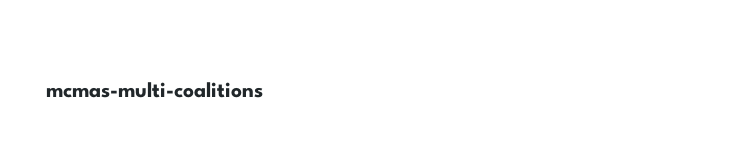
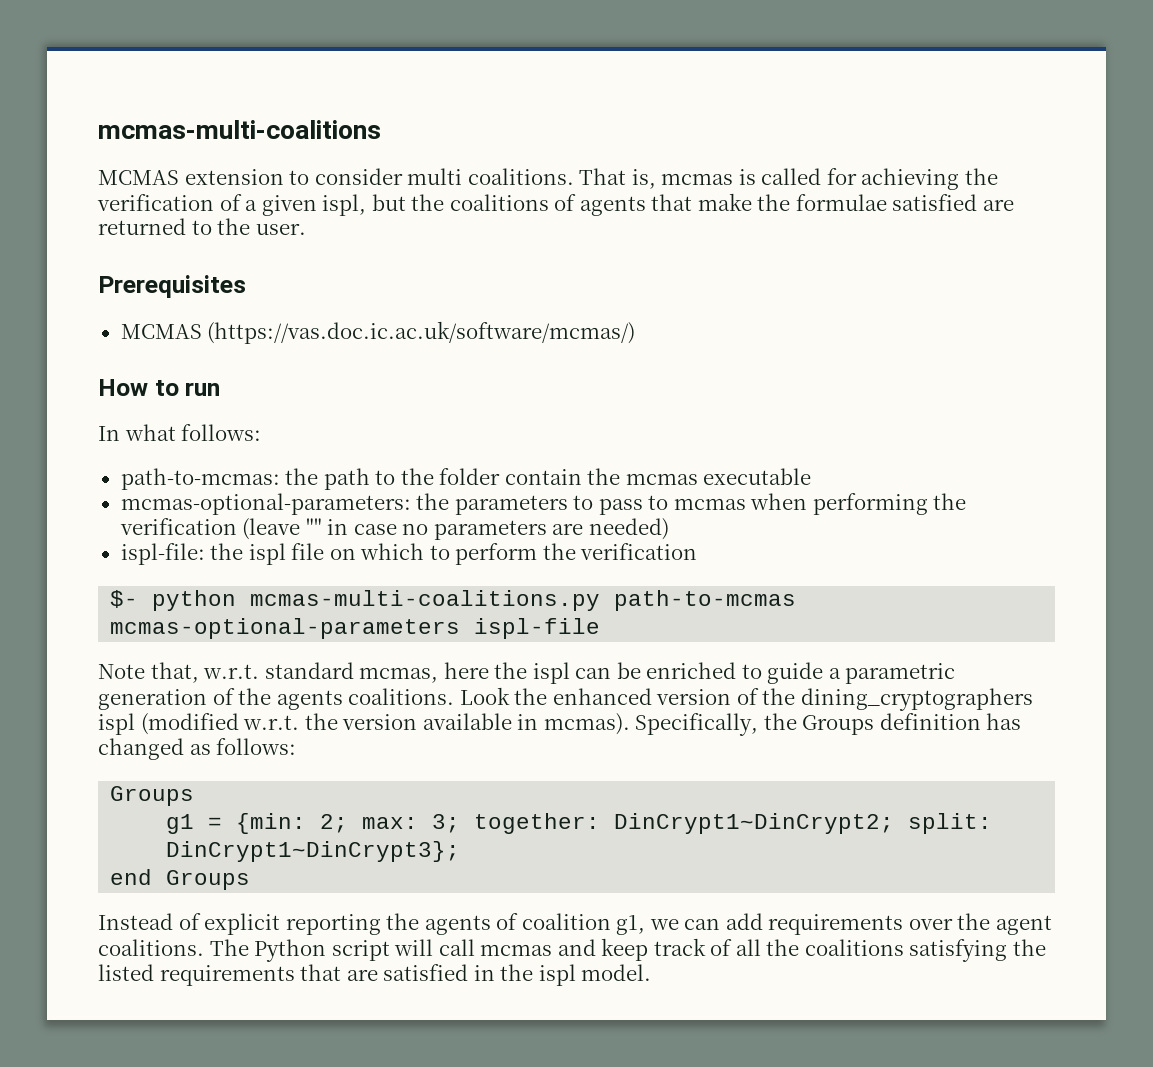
(263, 90) none -> [98,168,998,190] [97,193,1015,216] [98,218,306,235] [98,275,246,298] [120,321,636,344] [98,379,221,396] [98,424,262,441] [120,468,812,490] [120,493,967,515] [119,518,669,540] [120,543,698,565] [110,590,797,611] [110,618,601,639] [98,662,956,684] [98,687,1033,711] [98,713,1022,736] [98,738,297,760] [110,786,195,806] [166,813,993,834] [166,841,461,862] [110,869,251,890] [98,913,1053,935] [98,938,1047,962] [98,964,652,986] // MCMAS extension to consider multi coalitions. That is, mcmas is called for achieving the verification of a given ispl, but the coalitions of agents that make the formulae satisfied are returned to the user. // Prerequisites // MCMAS (https://vas.doc.ic.ac.uk/software/mcmas/) // How to run // In what follows: // path-to-mcmas: the path to the folder contain the mcmas executable // mcmas-optional-parameters: the parameters to pass to mcmas when performing the verification (leave "" in case no parameters are needed) // ispl-file: the ispl file on which to perform the verification // $- python mcmas-multi-coalitions.py path-to-mcmas mcmas-optional-parameters ispl-file // Note that, w.r.t. standard mcmas, here the ispl can be enriched to guide a parametric generation of the agents coalitions. Look the enhanced version of the dining_cryptographers ispl (modified w.r.t. the version available in mcmas). Specifically, the Groups definition has changed as follows: // Groups // g1 = {min: 2; max: 3; together: DinCrypt1~DinCrypt2; split: DinCrypt1~DinCrypt3}; // end Groups // Instead of explicit reporting the agents of coalition g1, we can add requirements over the agent coalitions. The Python script will call mcmas and keep track of all the coalitions satisfying the listed requirements that are satisfied in the ispl model.

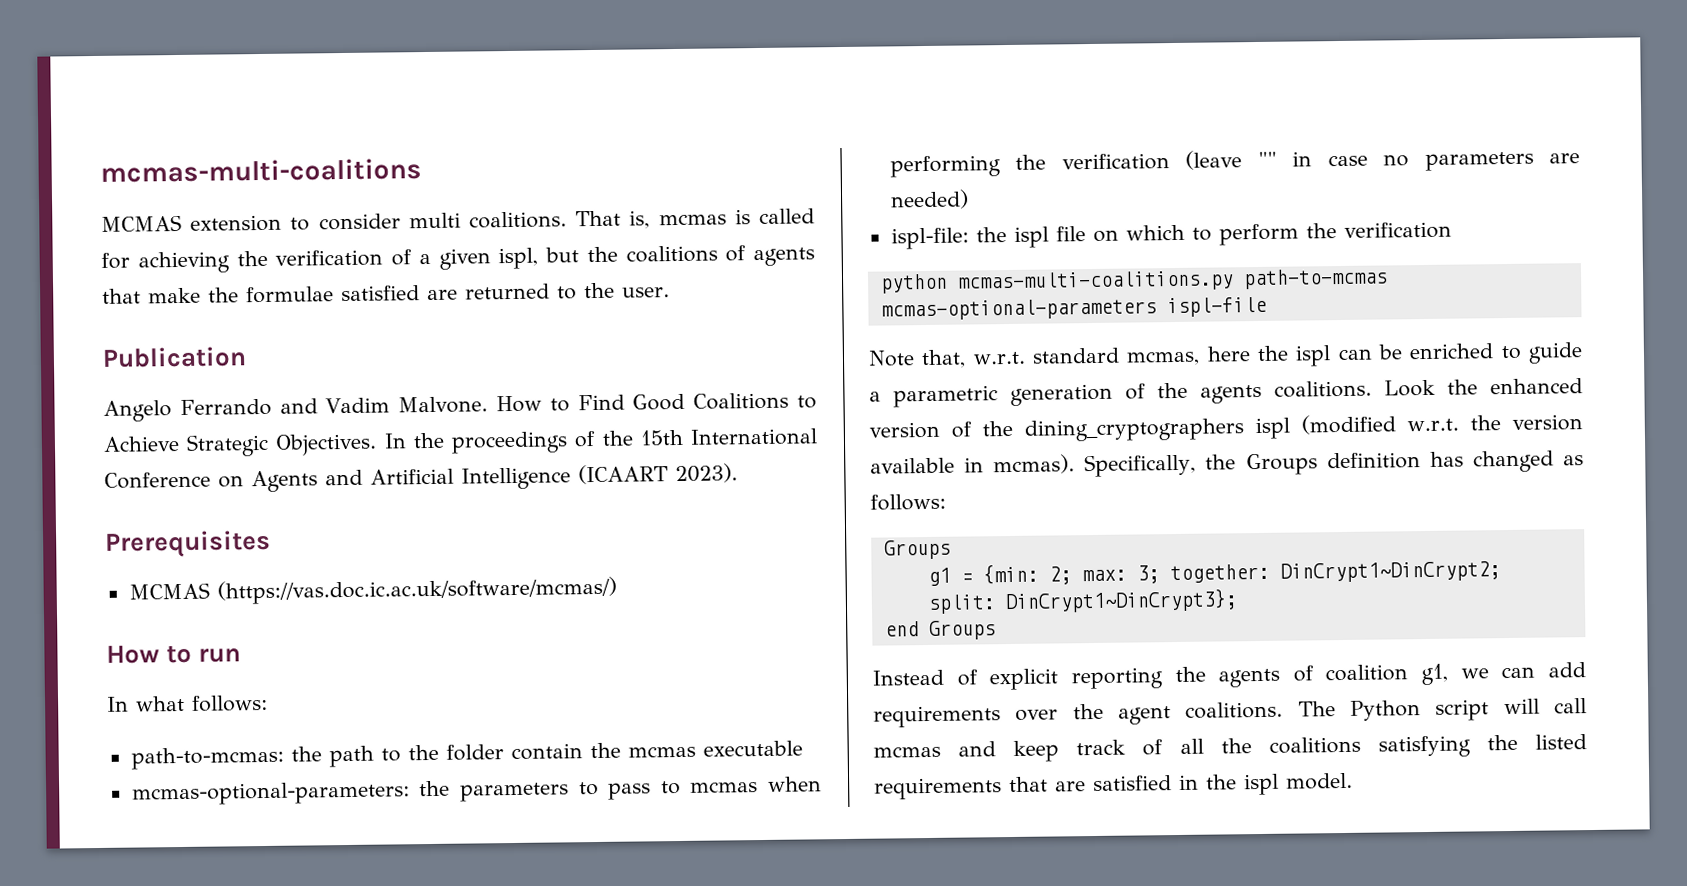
(306, 229) none -> [102,346,247,368] [103,392,818,422] [103,428,818,457] [104,463,738,493] // Publication // Angelo Ferrando and Vadim Malvone. How to Find Good Coalitions to Achieve Strategic Objectives. In the proceedings of the 15th International Conference on Agents and Artificial Intelligence (ICAART 2023).
[110,590,139,608] $- -> (1452, 230) none

